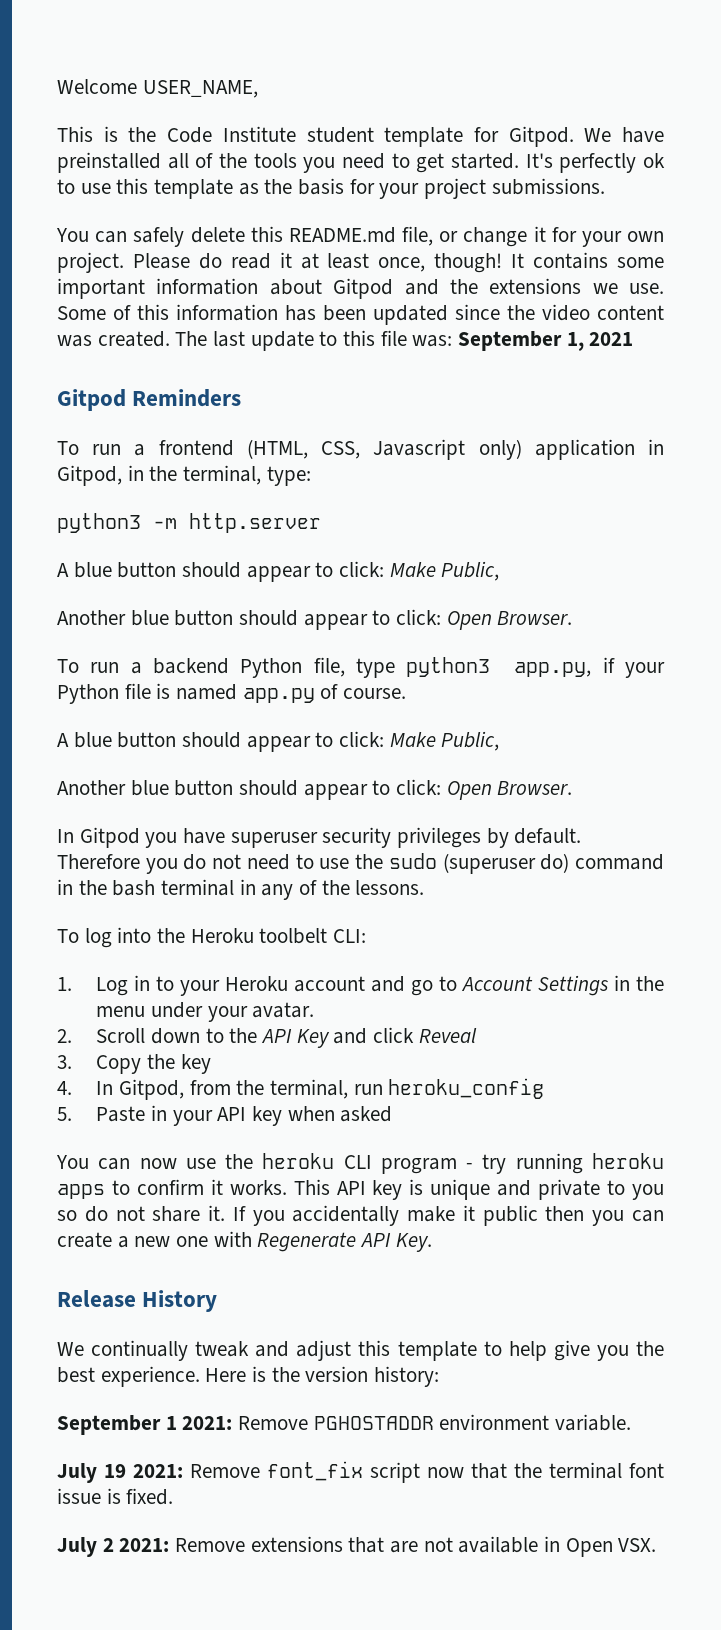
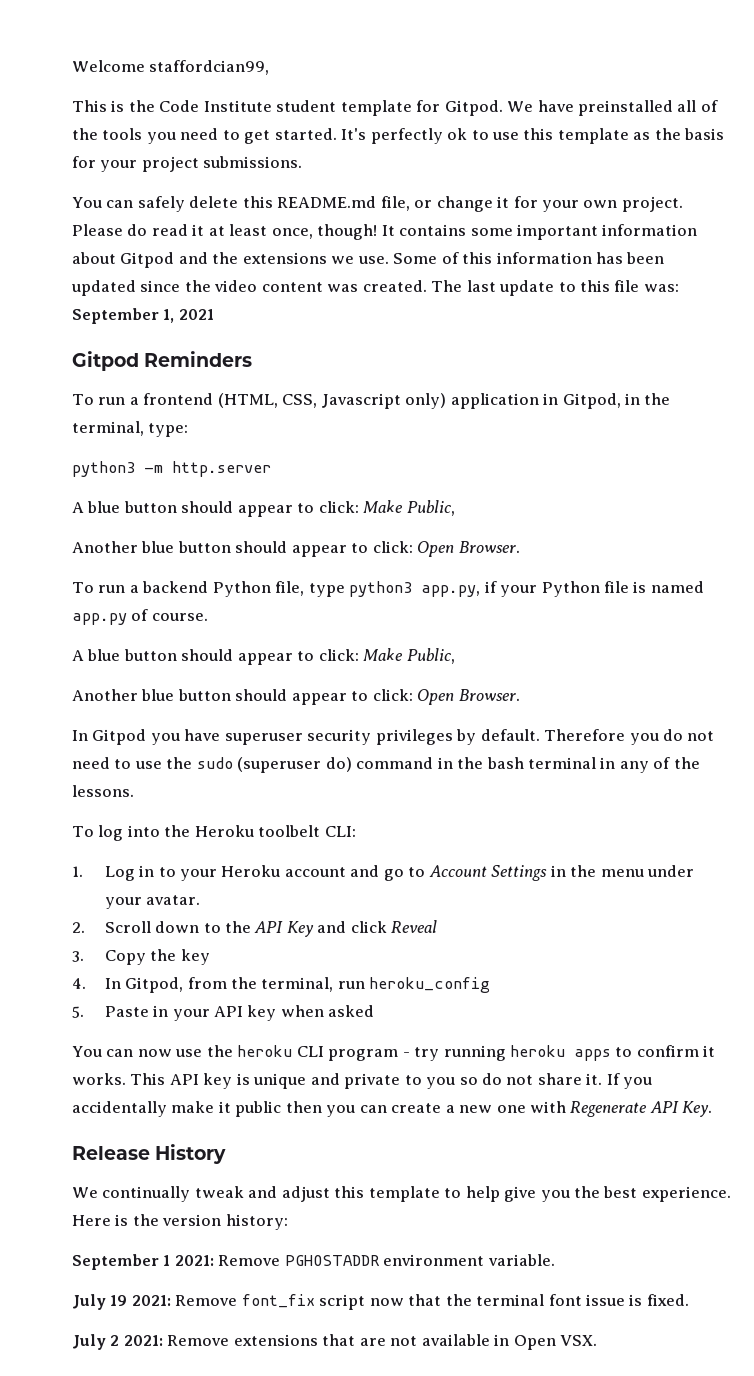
[142,80,258,98] USER_NAME, -> [149,60,270,75] staffordcian99,

